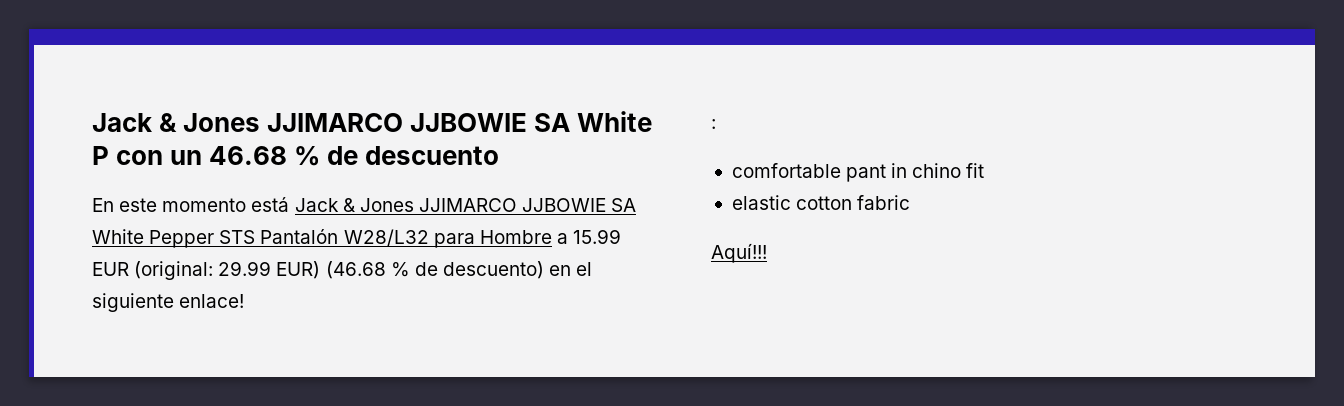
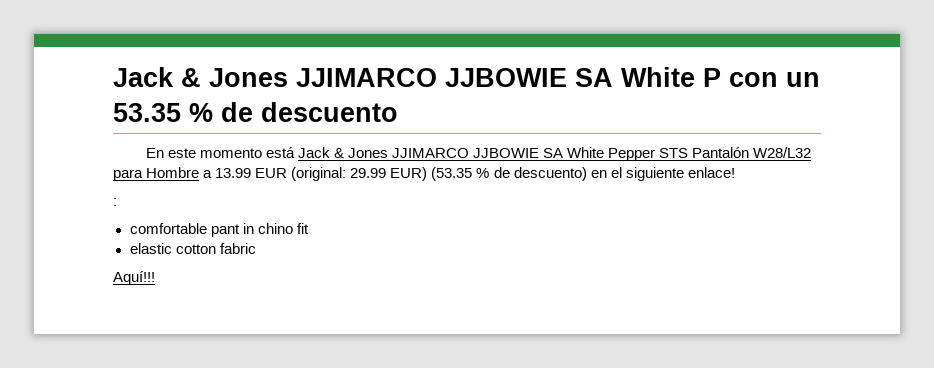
[209,146,288,165] 46.68 -> [113,103,181,122] 53.35
[573,229,622,244] 15.99 -> [215,168,252,178] 13.99
[325,261,386,279] (46.68 -> [431,167,473,181] (53.35

